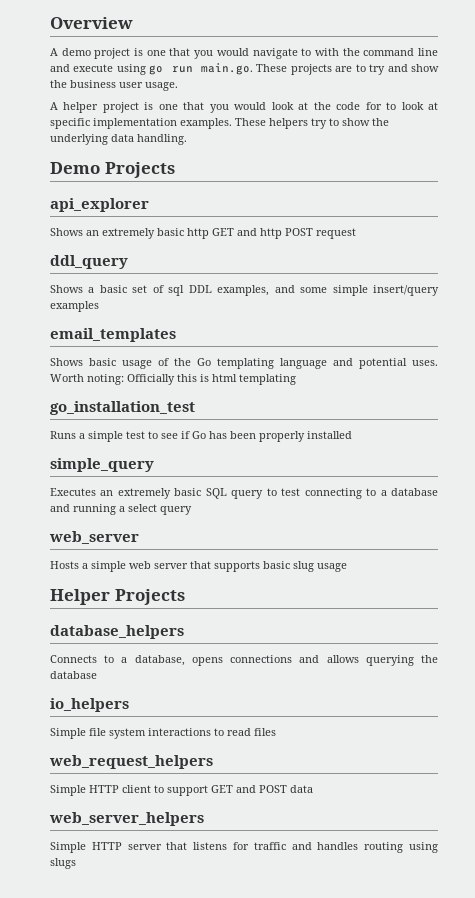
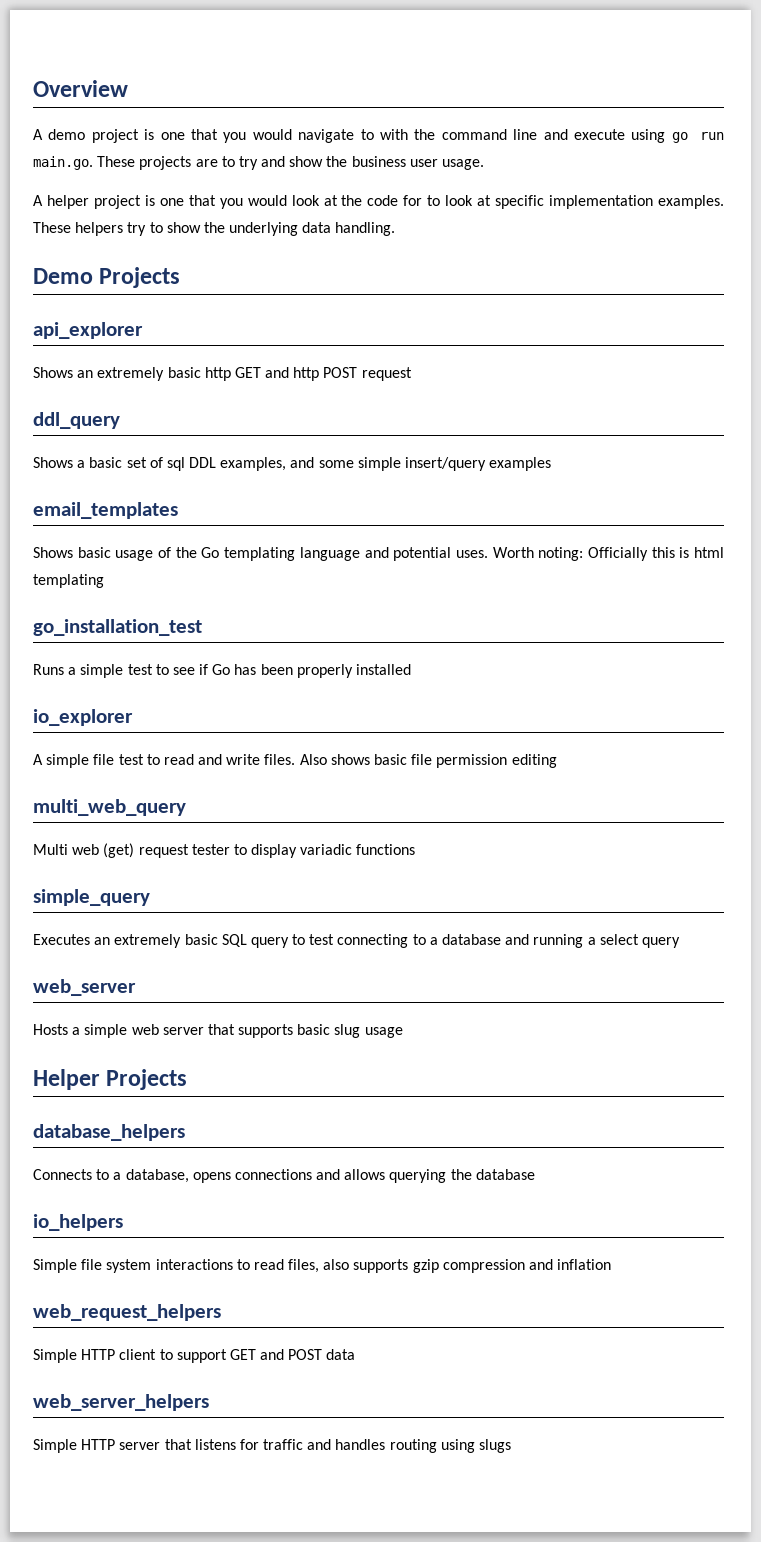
(352, 435) none -> [33,709,133,726] [33,754,557,768] [33,799,186,816] [33,843,416,858] // io_explorer // A simple file test to read and write files. Also shows basic file permission editing // multi_web_query // Multi web (get) request tester to display variadic functions
[254,728,276,736] files -> [288,1259,612,1273] files, also supports gzip compression and inflation

